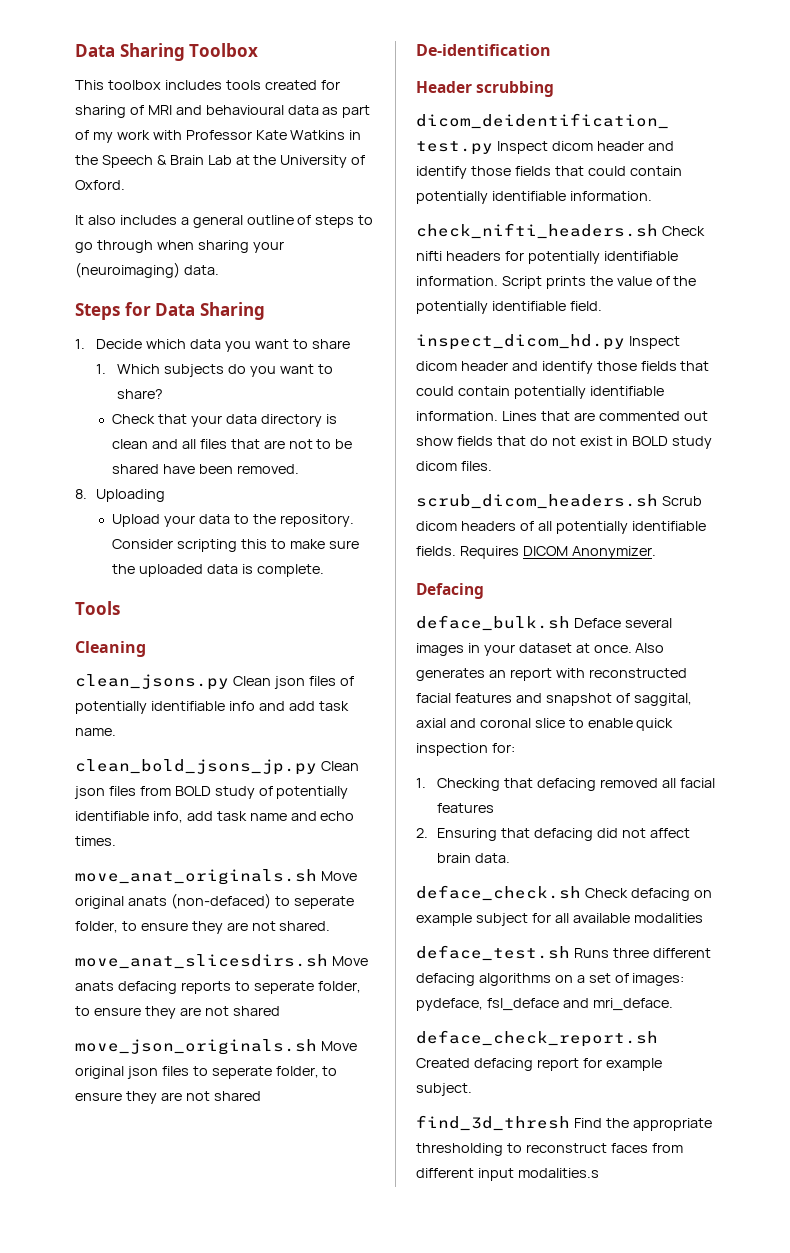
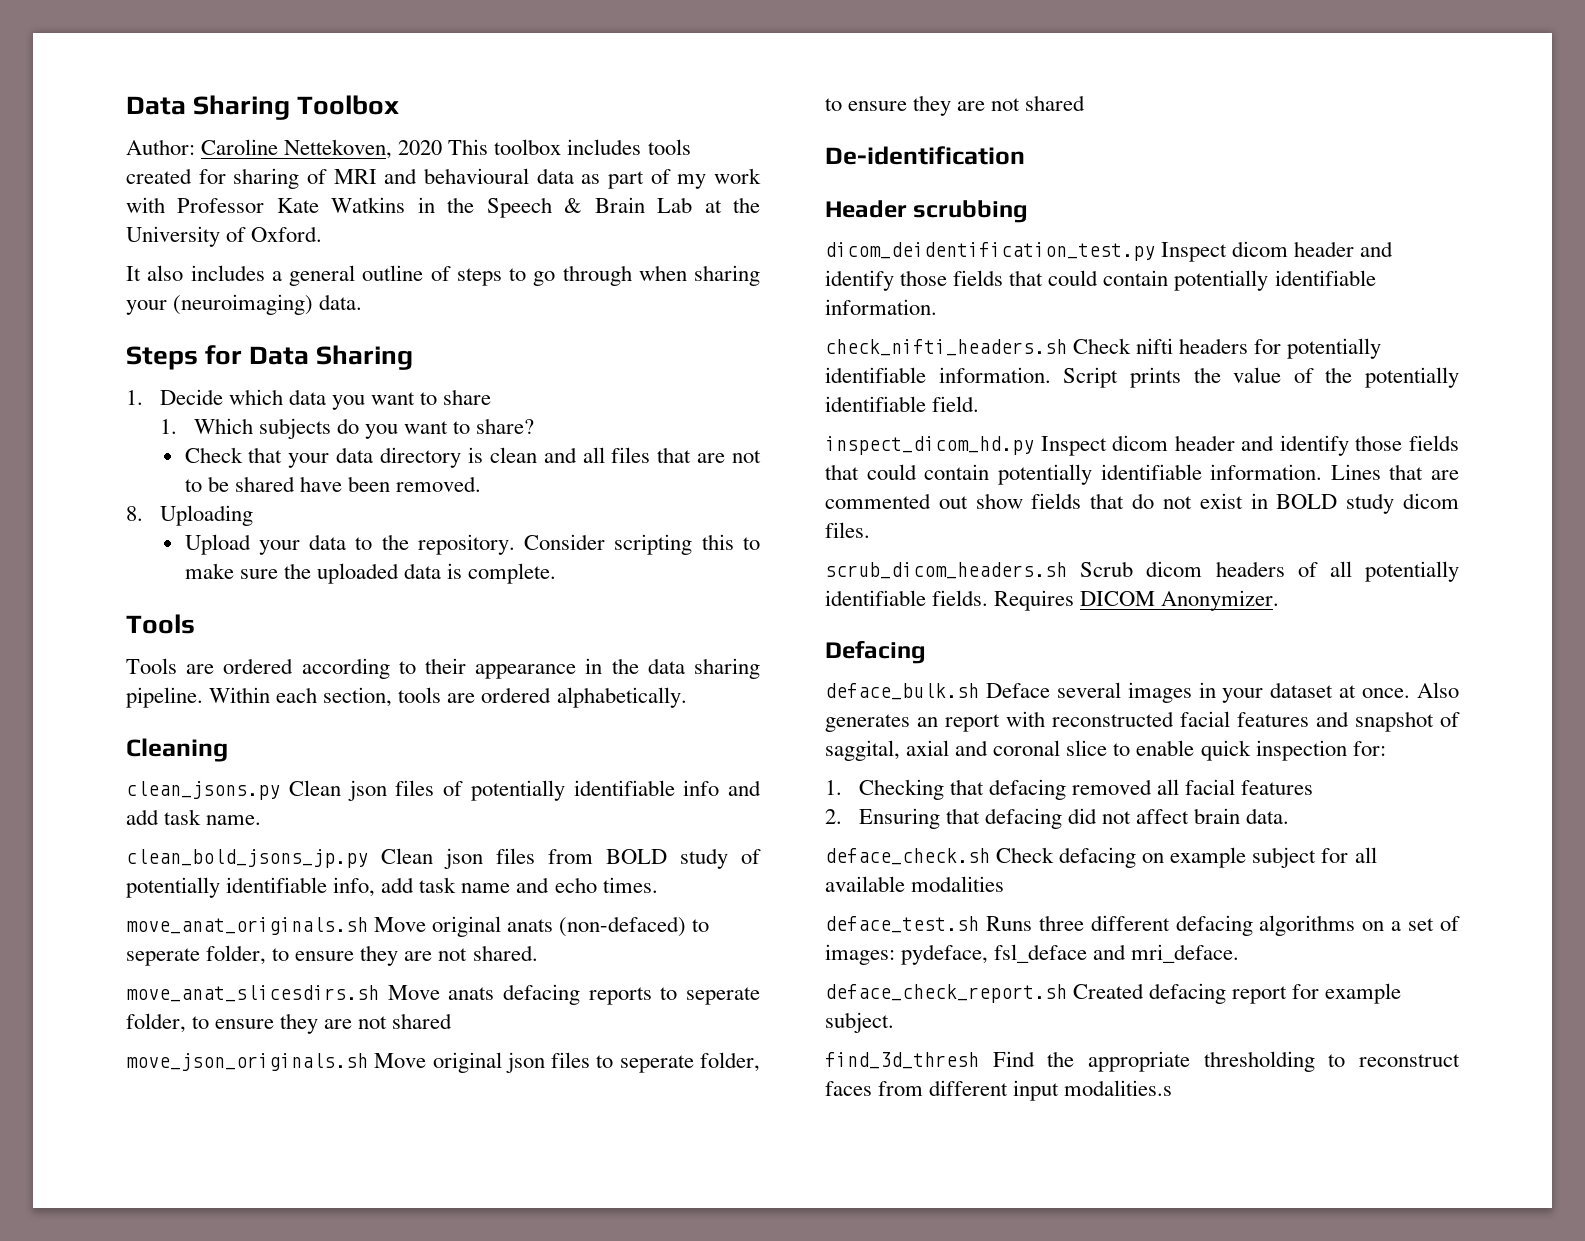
(259, 50) none -> [126,139,443,159] Author: Caroline Nettekoven, 2020
(120, 608) none -> [126,658,760,679] [126,687,687,708] // Tools are ordered according to their appearance in the data sharing pipeline. Within each section, tools are ordered alphabetically.

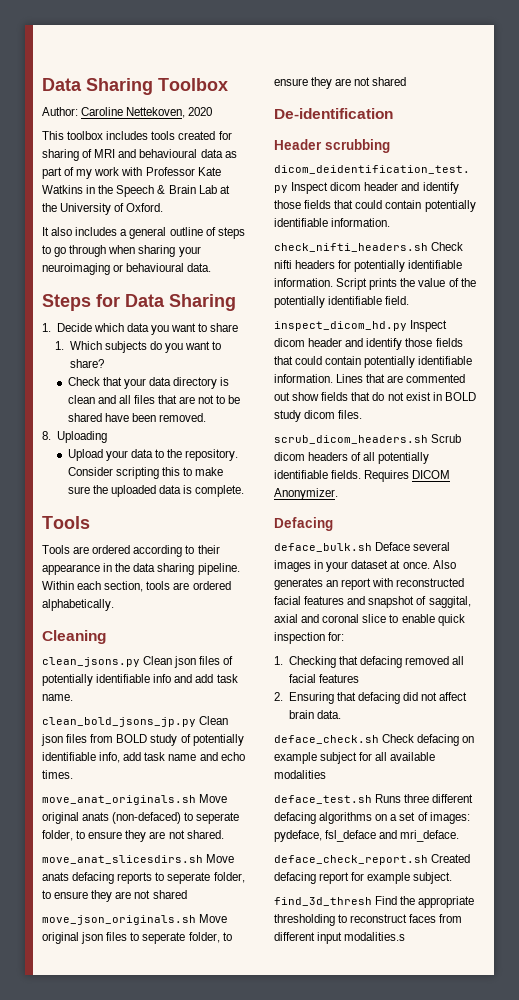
(443, 147) none -> (213, 111) //
[173,294,314,315] (neuroimaging) -> [42,263,185,275] neuroimaging or behavioural

